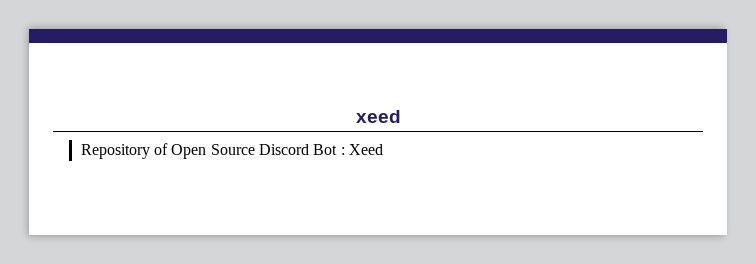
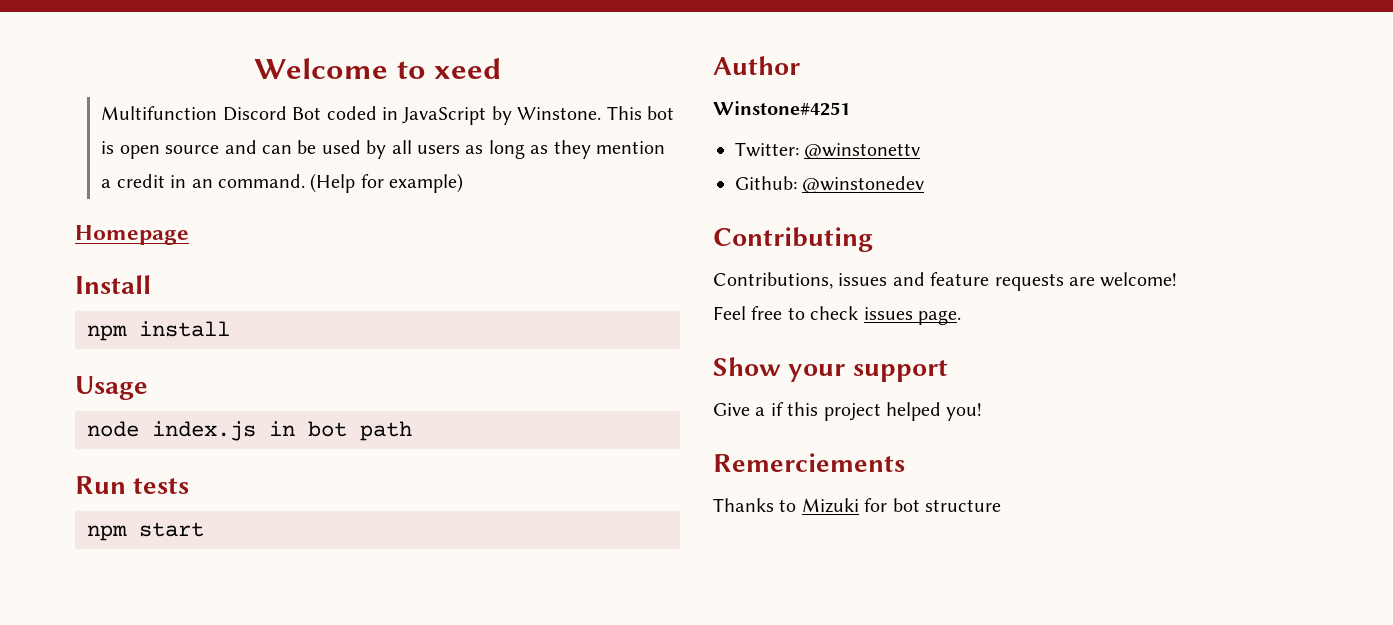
(355, 116) none -> [254,58,426,79] Welcome to
[80,143,383,159] Repository of Open Source Discord Bot : Xeed -> [101,106,674,125] [101,140,665,159] [101,173,464,193] [75,225,189,245] [75,275,151,294] [87,321,230,341] [75,376,148,400] [87,421,412,441] [75,476,190,494] [87,522,204,541] [713,56,800,75] [713,101,850,116] [735,142,921,159] [735,176,925,193] [713,227,873,252] [713,272,1178,291] [713,306,961,325] [713,357,948,382] [713,402,983,421] [713,453,905,472] [713,498,1001,513] Multifunction Discord Bot coded in JavaScript by Winstone. This bot is open source and can be used by all users as long as they mention a credit in an command. (Help for example) // Homepage // Install // npm install // Usage // node index.js in bot path // Run tests // npm start // Author // Winstone#4251 // Twitter: @winstonettv // Github: @winstonedev // Contributing // Contributions, issues and feature requests are welcome! // Feel free to check issues page. // Show your support // Give a if this project helped you! // Remerciements // Thanks to Mizuki for bot structure

